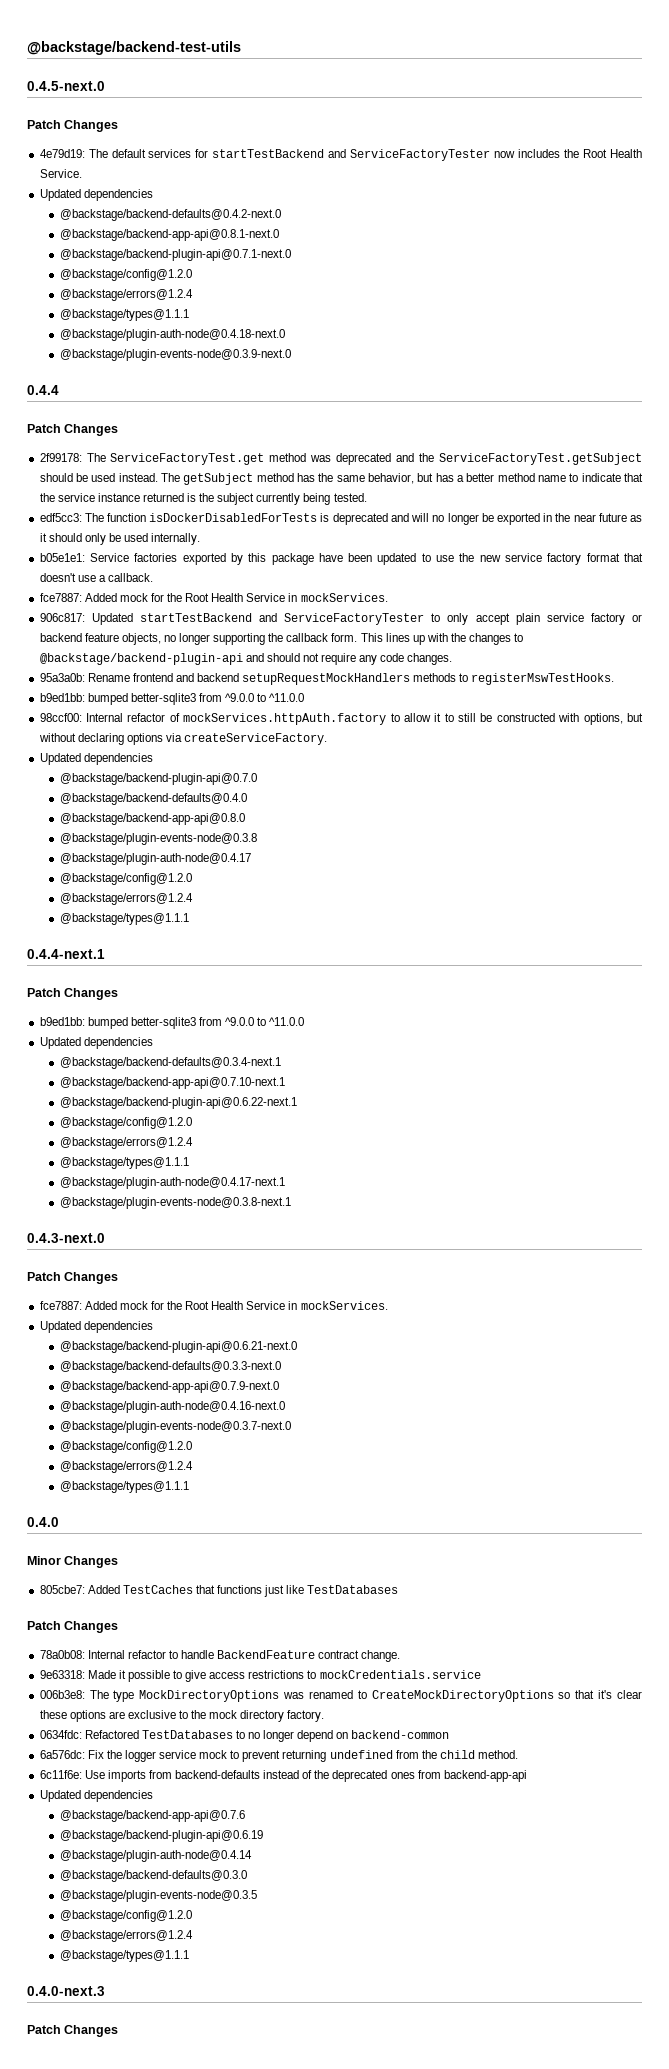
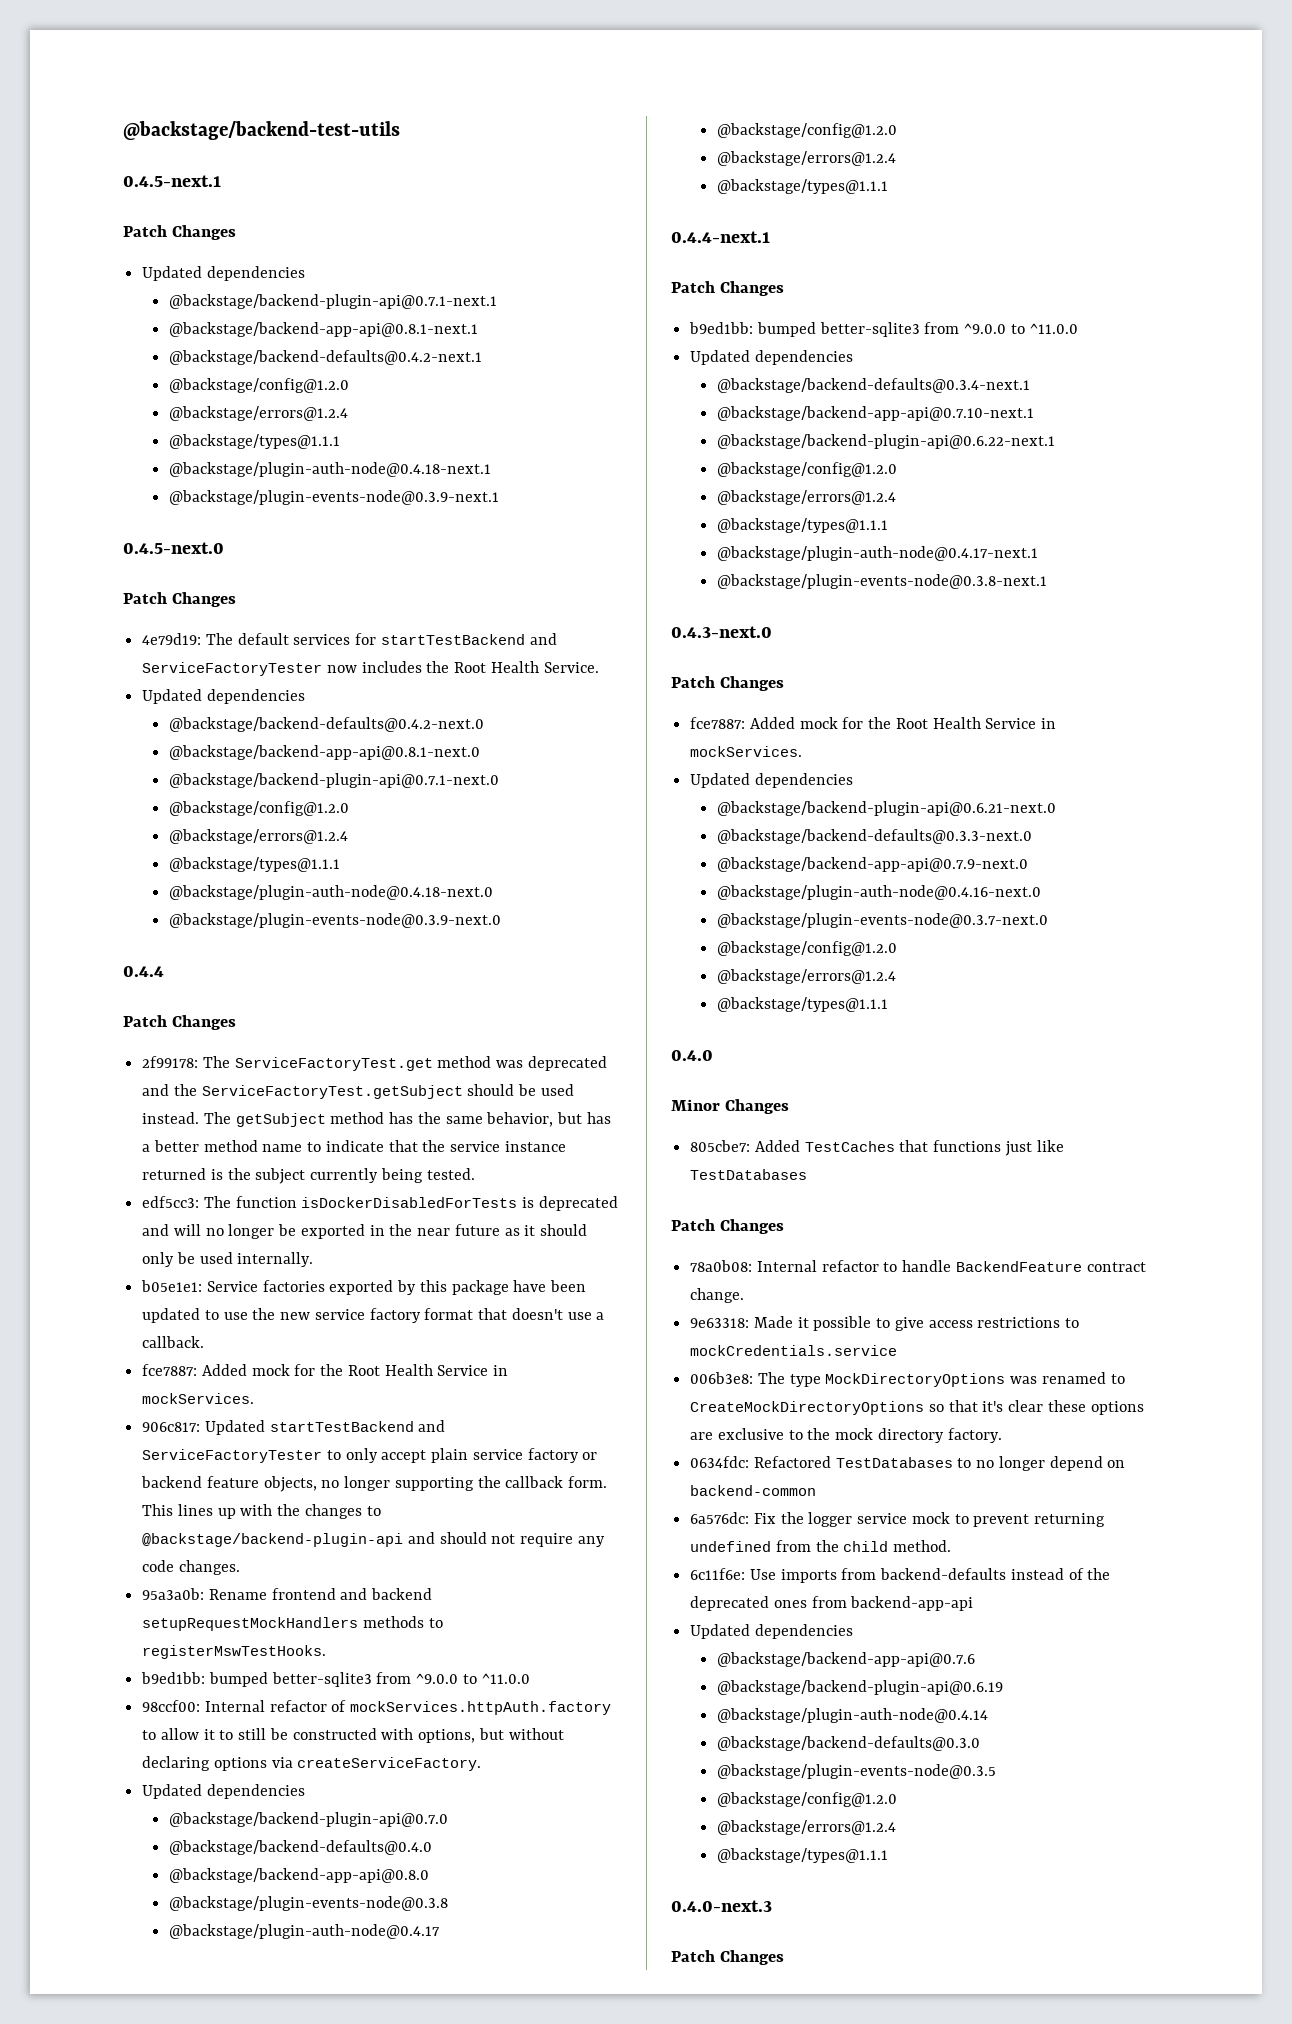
(241, 48) none -> [123,175,221,187] [123,225,237,240] [142,266,305,281] [169,294,498,309] [169,322,479,337] [169,350,483,365] [169,378,350,393] [169,406,349,421] [169,434,341,449] [169,462,492,477] [169,490,500,505] // 0.4.5-next.1 // Patch Changes // Updated dependencies // @backstage/backend-plugin-api@0.7.1-next.1 // @backstage/backend-app-api@0.8.1-next.1 // @backstage/backend-defaults@0.4.2-next.1 // @backstage/config@1.2.0 // @backstage/errors@1.2.4 // @backstage/types@1.1.1 // @backstage/plugin-auth-node@0.4.18-next.1 // @backstage/plugin-events-node@0.3.9-next.1

